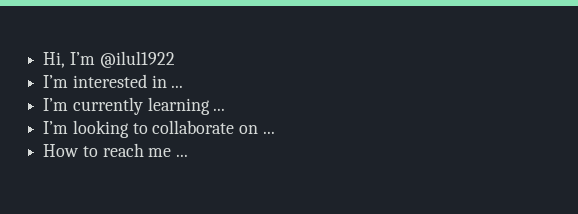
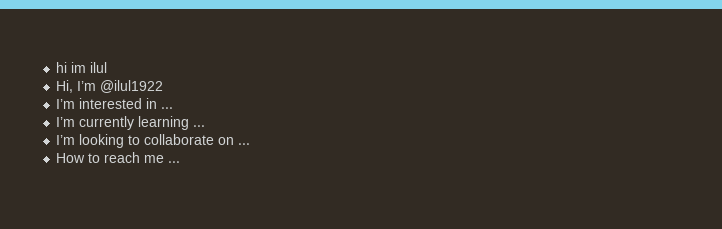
(43, 60) none -> [56,62,108,73] hi im ilul //

